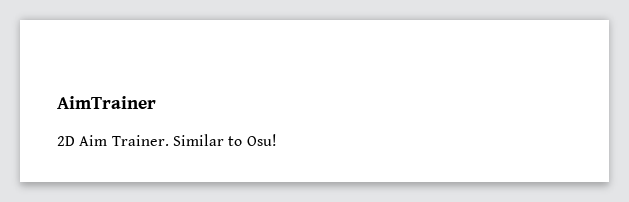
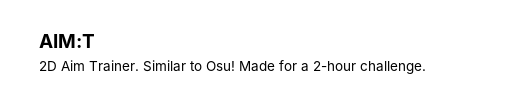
[57,96,156,109] AimTrainer -> [39,34,95,48] AIM:T
(277, 140) none -> [239,60,426,74] Made for a 2-hour challenge.

